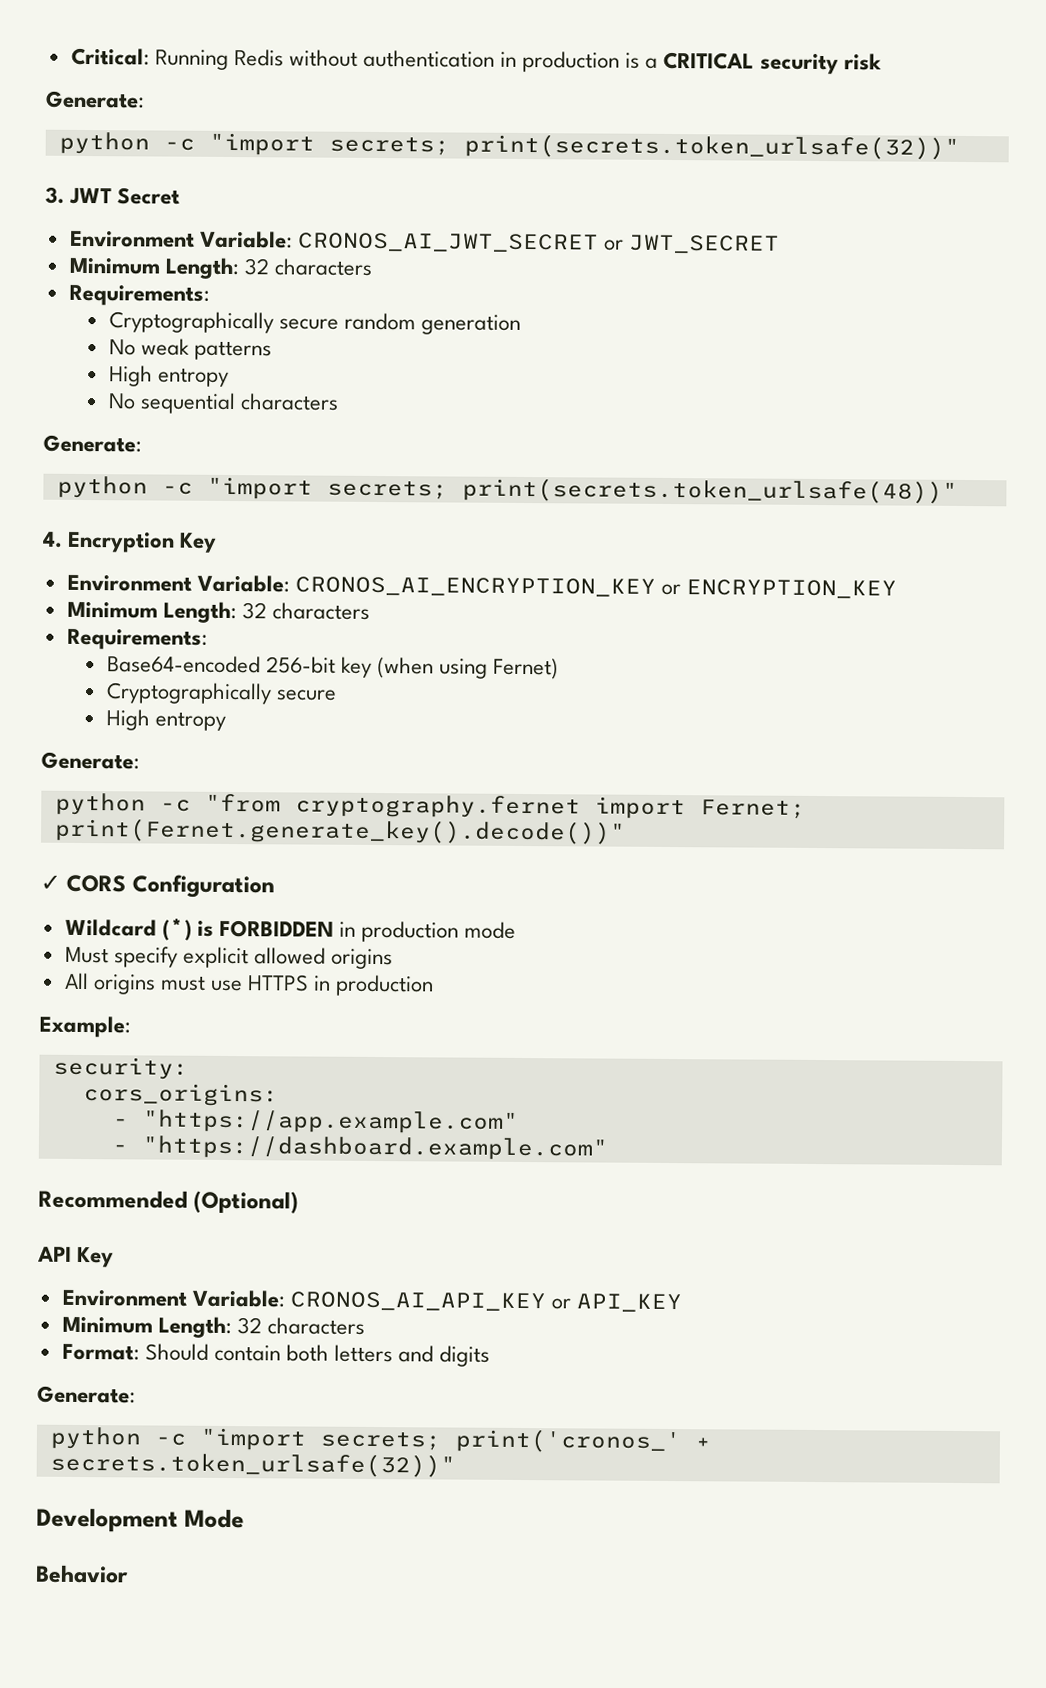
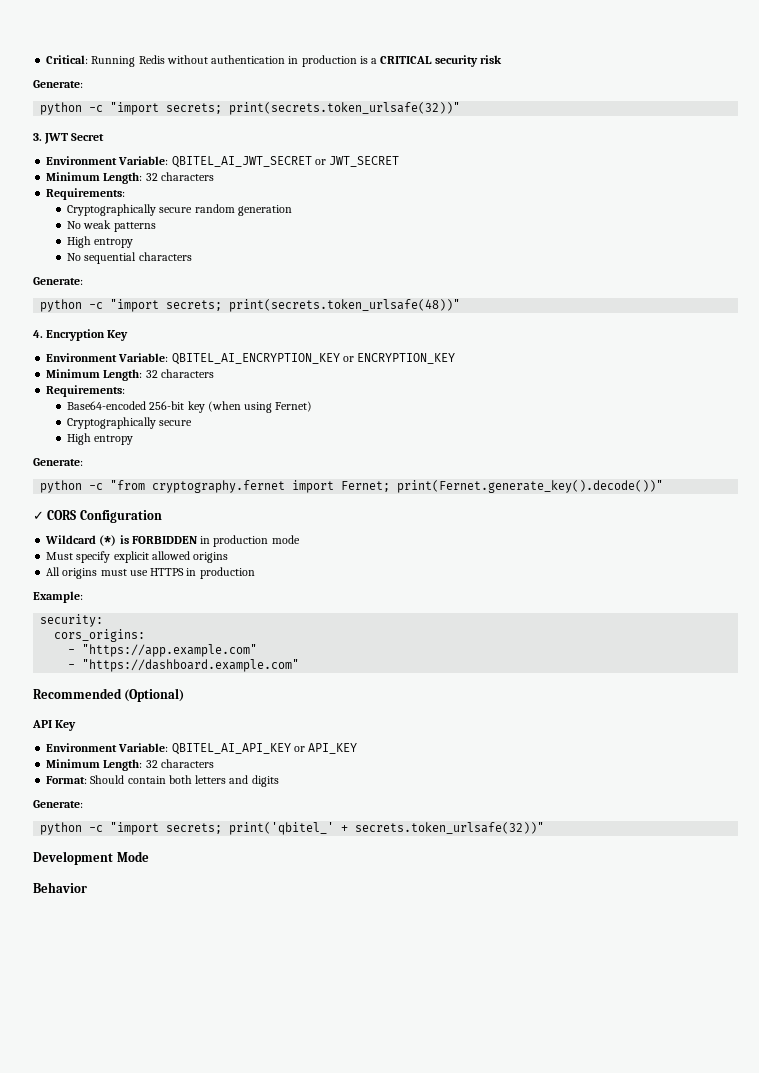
[297,232,599,253] CRONOS_AI_JWT_SECRET -> [171,156,312,168] QBITEL_AI_JWT_SECRET
[294,576,656,597] CRONOS_AI_ENCRYPTION_KEY -> [171,353,340,365] QBITEL_AI_ENCRYPTION_KEY
[289,1291,546,1312] CRONOS_AI_API_KEY -> [171,743,291,755] QBITEL_AI_API_KEY
[454,1428,682,1454] print('cronos_' -> [229,822,335,835] print('qbitel_'

